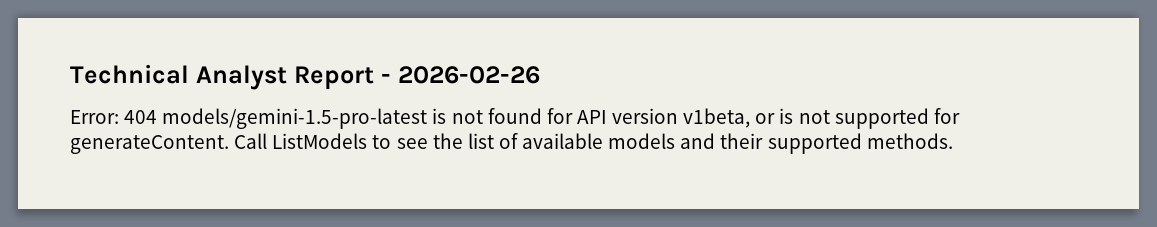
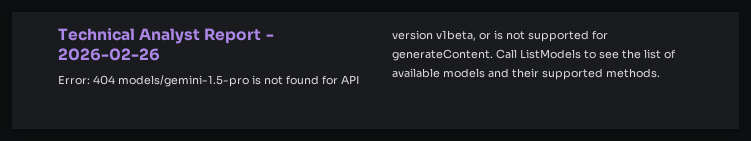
[162,108,428,129] models/gemini-1.5-pro-latest -> [118,75,249,87] models/gemini-1.5-pro

